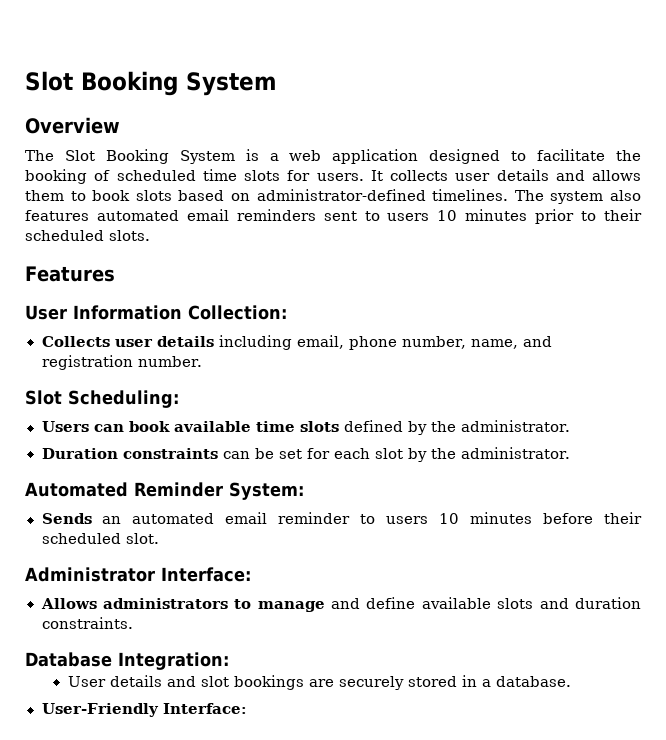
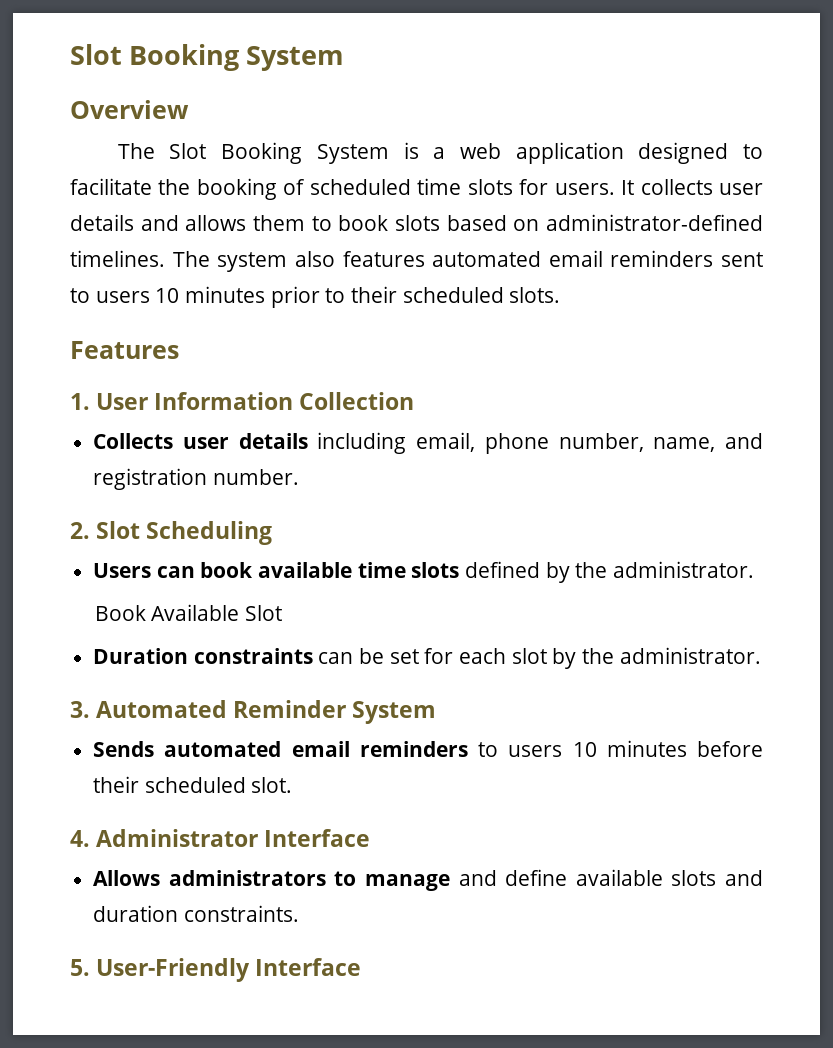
(115, 274) none -> [70,393,90,410] 1.
[188,305,287,320] Collection: -> [299,392,415,410] Collection
[25,390,179,408] Slot Scheduling: -> [70,521,273,545] 2. Slot Scheduling
(571, 426) none -> [94,604,283,621] // Book Available Slot
(571, 453) none -> [70,701,90,718] 3.
[229,482,304,500] System: -> [352,701,437,724] System
[102,512,351,524] an automated email reminder -> [164,741,468,757] automated email reminders
[25,567,251,582] Administrator Interface: -> [70,829,371,847] 4. Administrator Interface
[25,652,229,670] [67,675,571,690] [41,703,247,717] Database Integration: // User details and slot bookings are securely stored in a database. // User-Friendly Interface: -> [70,958,362,982] 5. User-Friendly Interface

